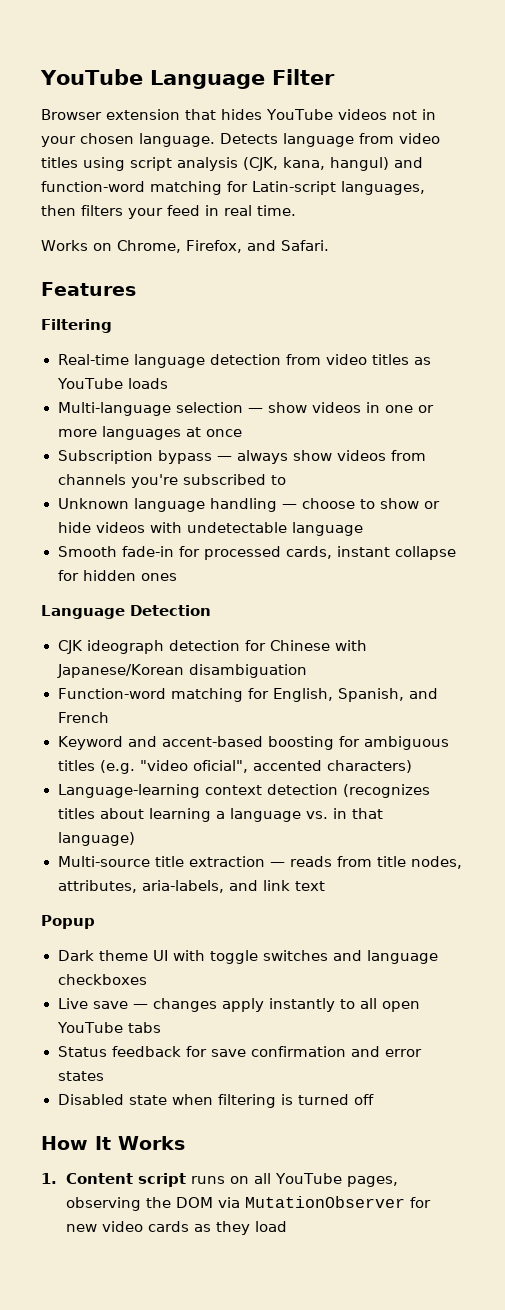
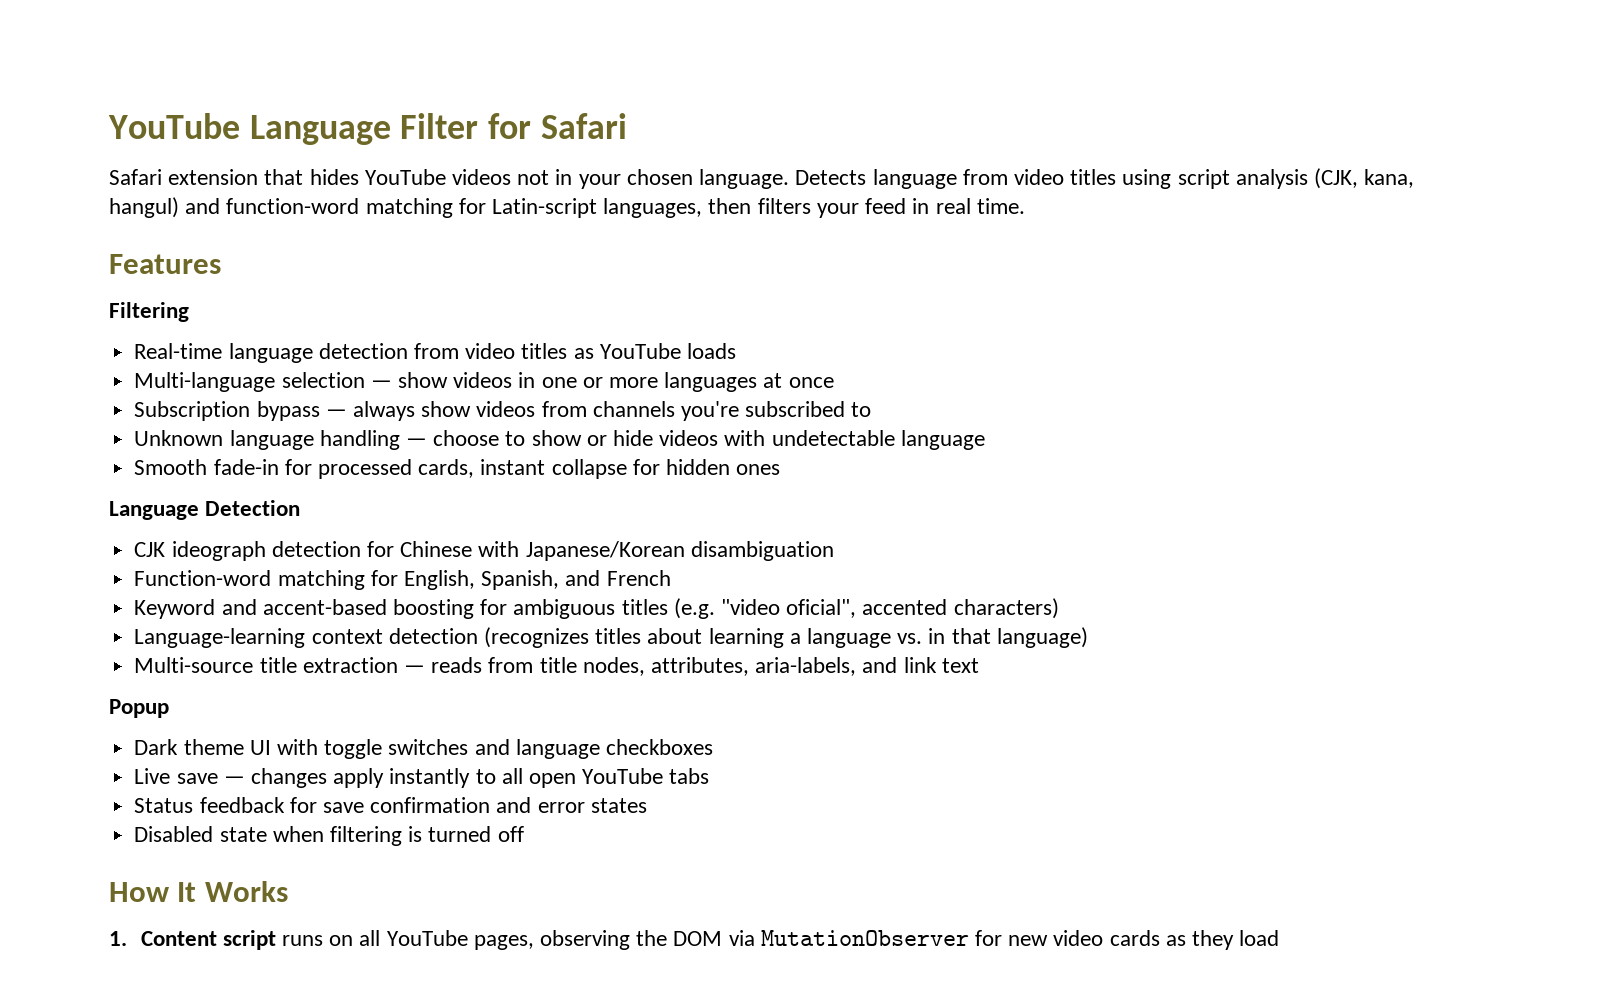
[41,109,102,120] // Browser -> [488,113,627,139] [109,169,162,185] for Safari // Safari
[41,240,329,253] // Works on Chrome, Firefox, and Safari. -> (1025, 206) none

